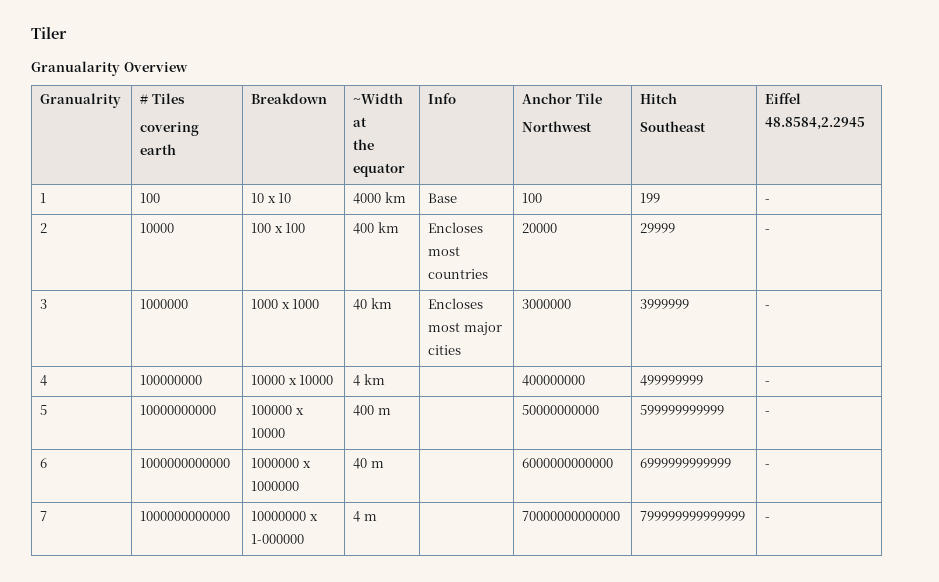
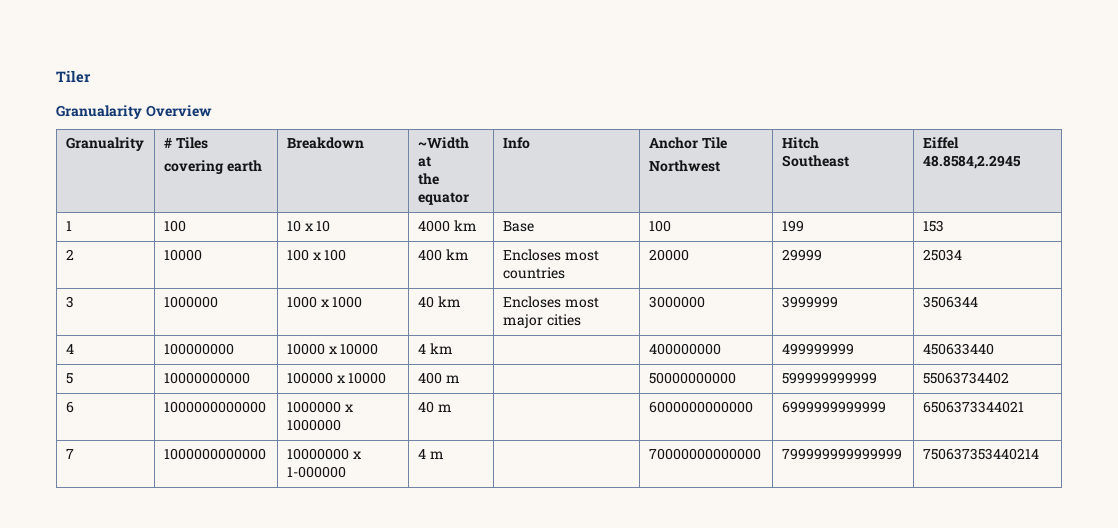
[765,199,771,203] - -> [922,220,944,232] 153
[765,229,771,233] - -> [922,249,962,261] 25034
[765,305,771,309] - -> [922,296,978,308] 3506344
[765,381,771,385] - -> [922,343,994,355] 450633440
[765,411,771,415] - -> [922,372,1009,384] 55063734402
[765,464,771,468] - -> [922,401,1024,413] 6506373344021
[765,517,771,521] - -> [922,448,1039,460] 750637353440214

